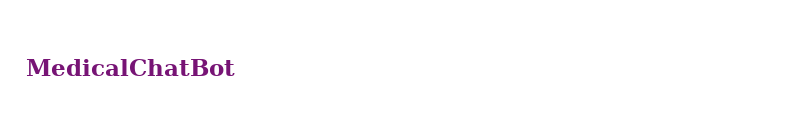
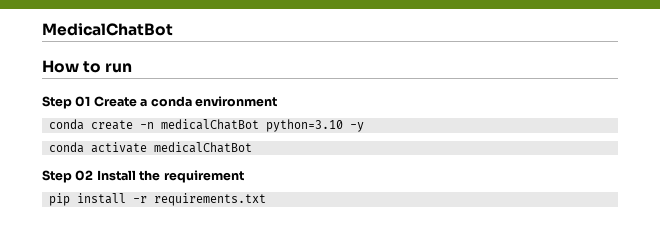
(235, 67) none -> [42,60,133,73] [42,96,277,109] [48,119,364,132] [48,142,252,153] [42,170,244,183] [48,193,266,206] // How to run // Step 01 Create a conda environment // conda create -n medicalChatBot python=3.10 -y // conda activate medicalChatBot // Step 02 Install the requirement // pip install -r requirements.txt

